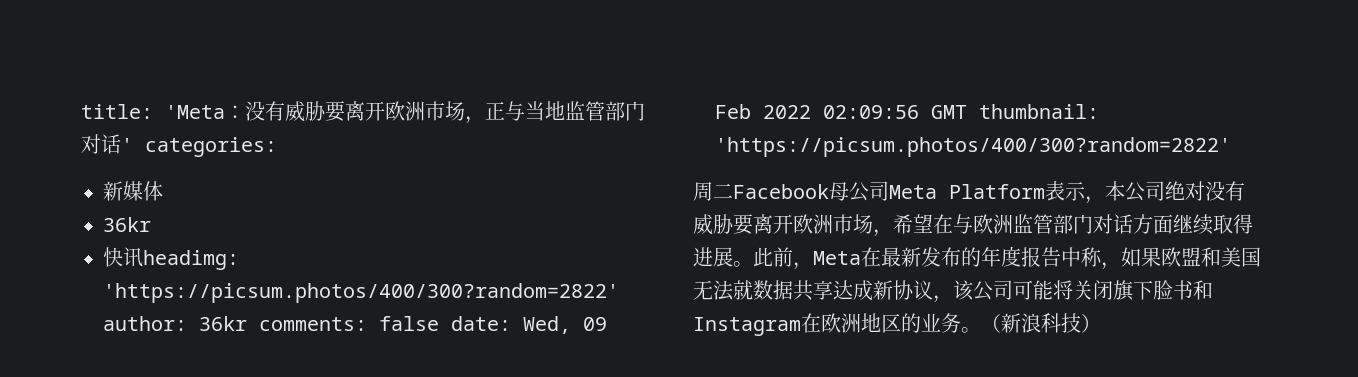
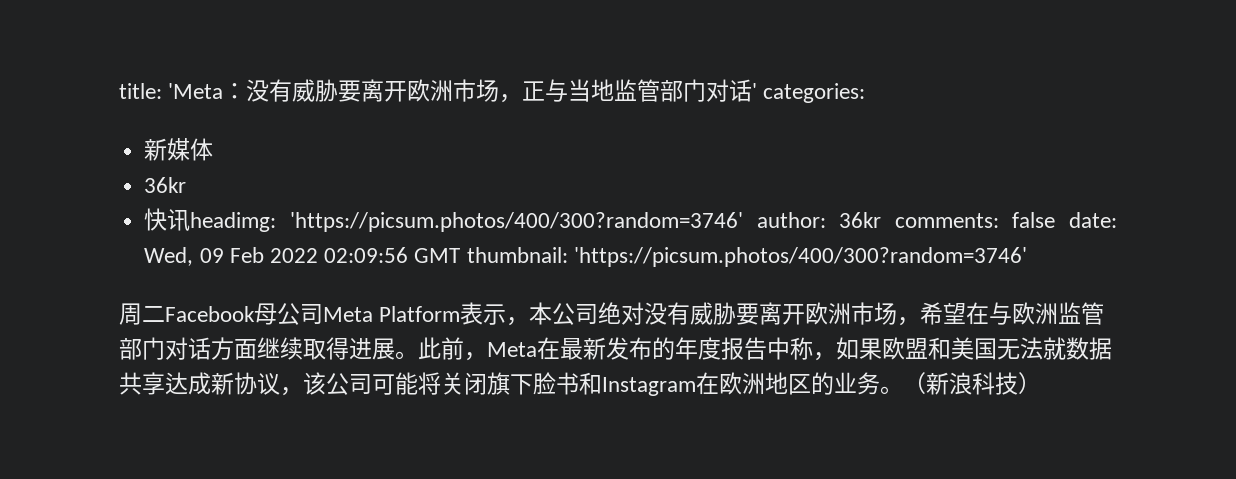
[103,283,619,303] 'https://picsum.photos/400/300?random=2822' -> [289,212,743,232] 'https://picsum.photos/400/300?random=3746'
[715,137,1231,157] 'https://picsum.photos/400/300?random=2822' -> [573,247,1027,267] 'https://picsum.photos/400/300?random=3746'

